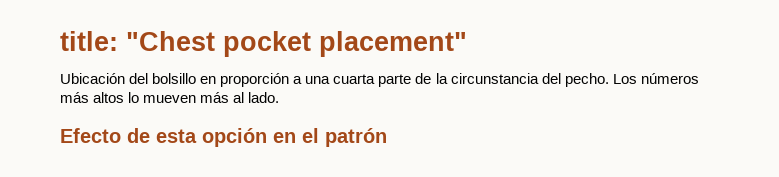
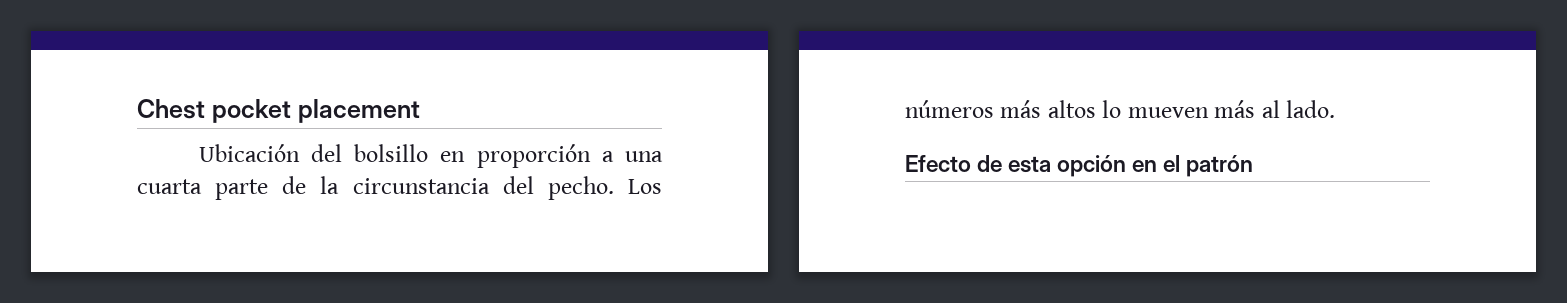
[60,31,467,57] title: "Chest pocket placement" -> [137,99,420,123] Chest pocket placement

